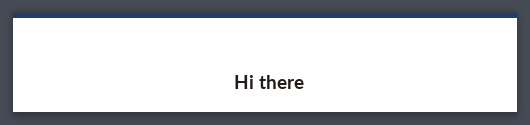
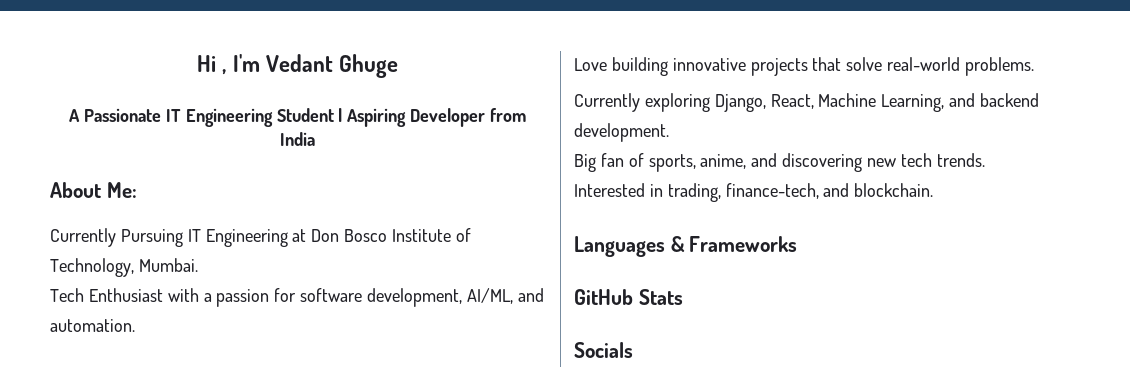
[259,75,304,89] there -> [222,54,398,78] [69,108,526,127] [280,132,315,146] [50,182,137,198] [50,228,471,247] [50,258,198,277] [50,288,544,307] [50,319,135,332] [574,57,1035,76] [574,93,1040,112] [574,123,669,142] [574,153,985,172] [574,183,934,202] [574,236,798,257] [574,289,683,305] [574,342,633,358] , I'm Vedant Ghuge // A Passionate IT Engineering Student | Aspiring Developer from India // About Me: // Currently Pursuing IT Engineering at Don Bosco Institute of Technology, Mumbai. // Tech Enthusiast with a passion for software development, AI/ML, and automation. // Love building innovative projects that solve real-world problems. // Currently exploring Django, React, Machine Learning, and backend development. // Big fan of sports, anime, and discovering new tech trends. // Interested in trading, finance-tech, and blockchain. // Languages & Frameworks // GitHub Stats // Socials

